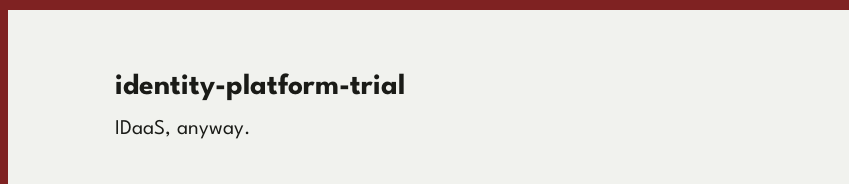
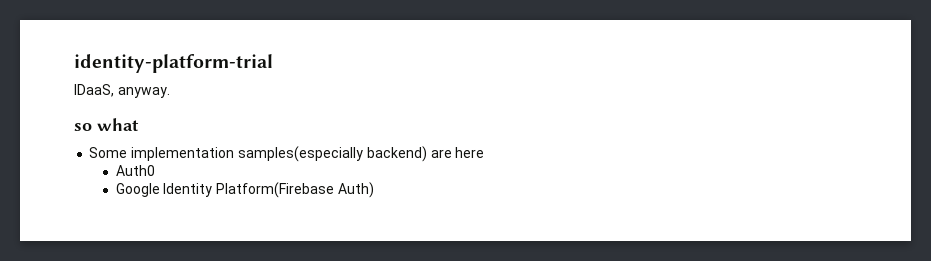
(251, 132) none -> [74,118,139,131] [89,146,485,162] [115,165,155,176] [115,182,374,198] // so what // Some implementation samples(especially backend) are here // Auth0 // Google Identity Platform(Firebase Auth)

